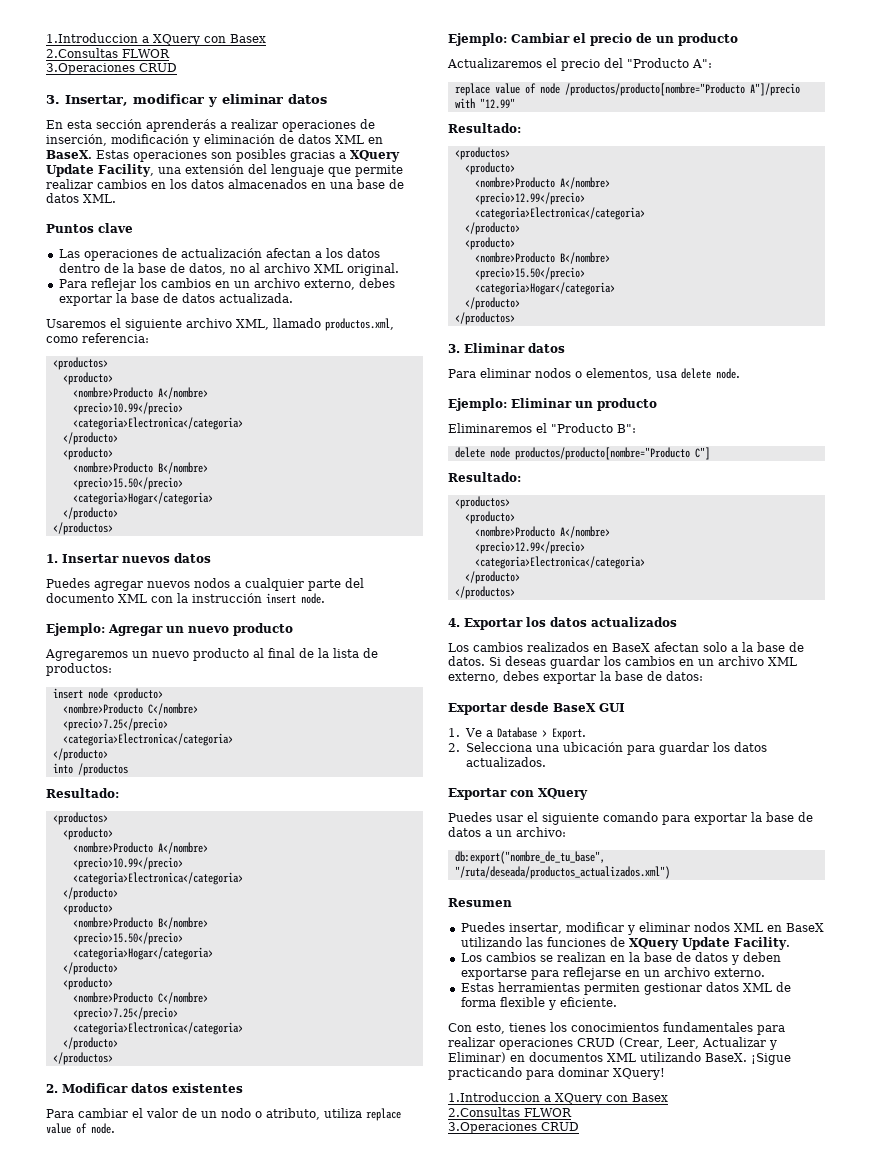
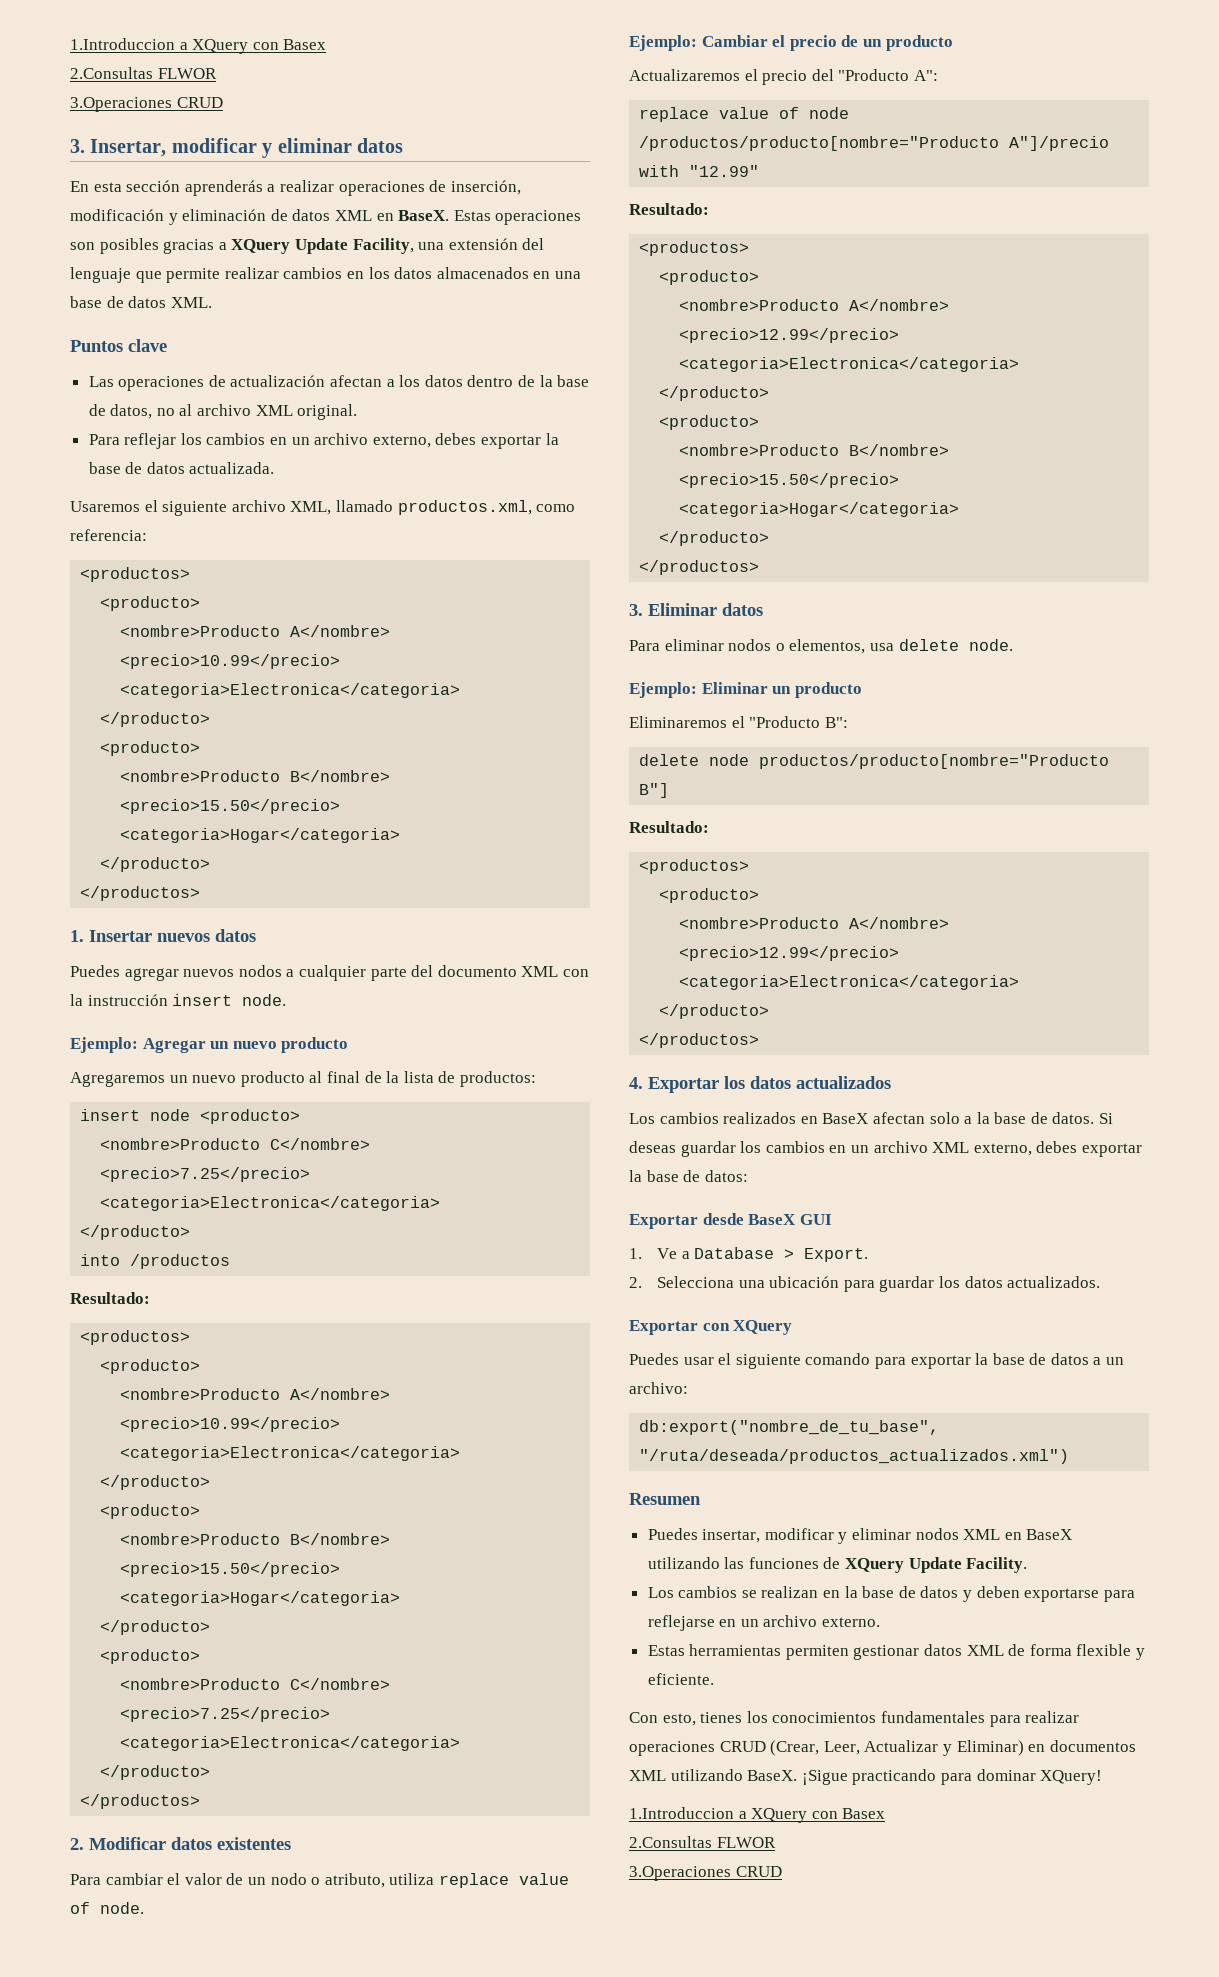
[694,447,710,460] C"] -> [639,783,670,798] B"]

